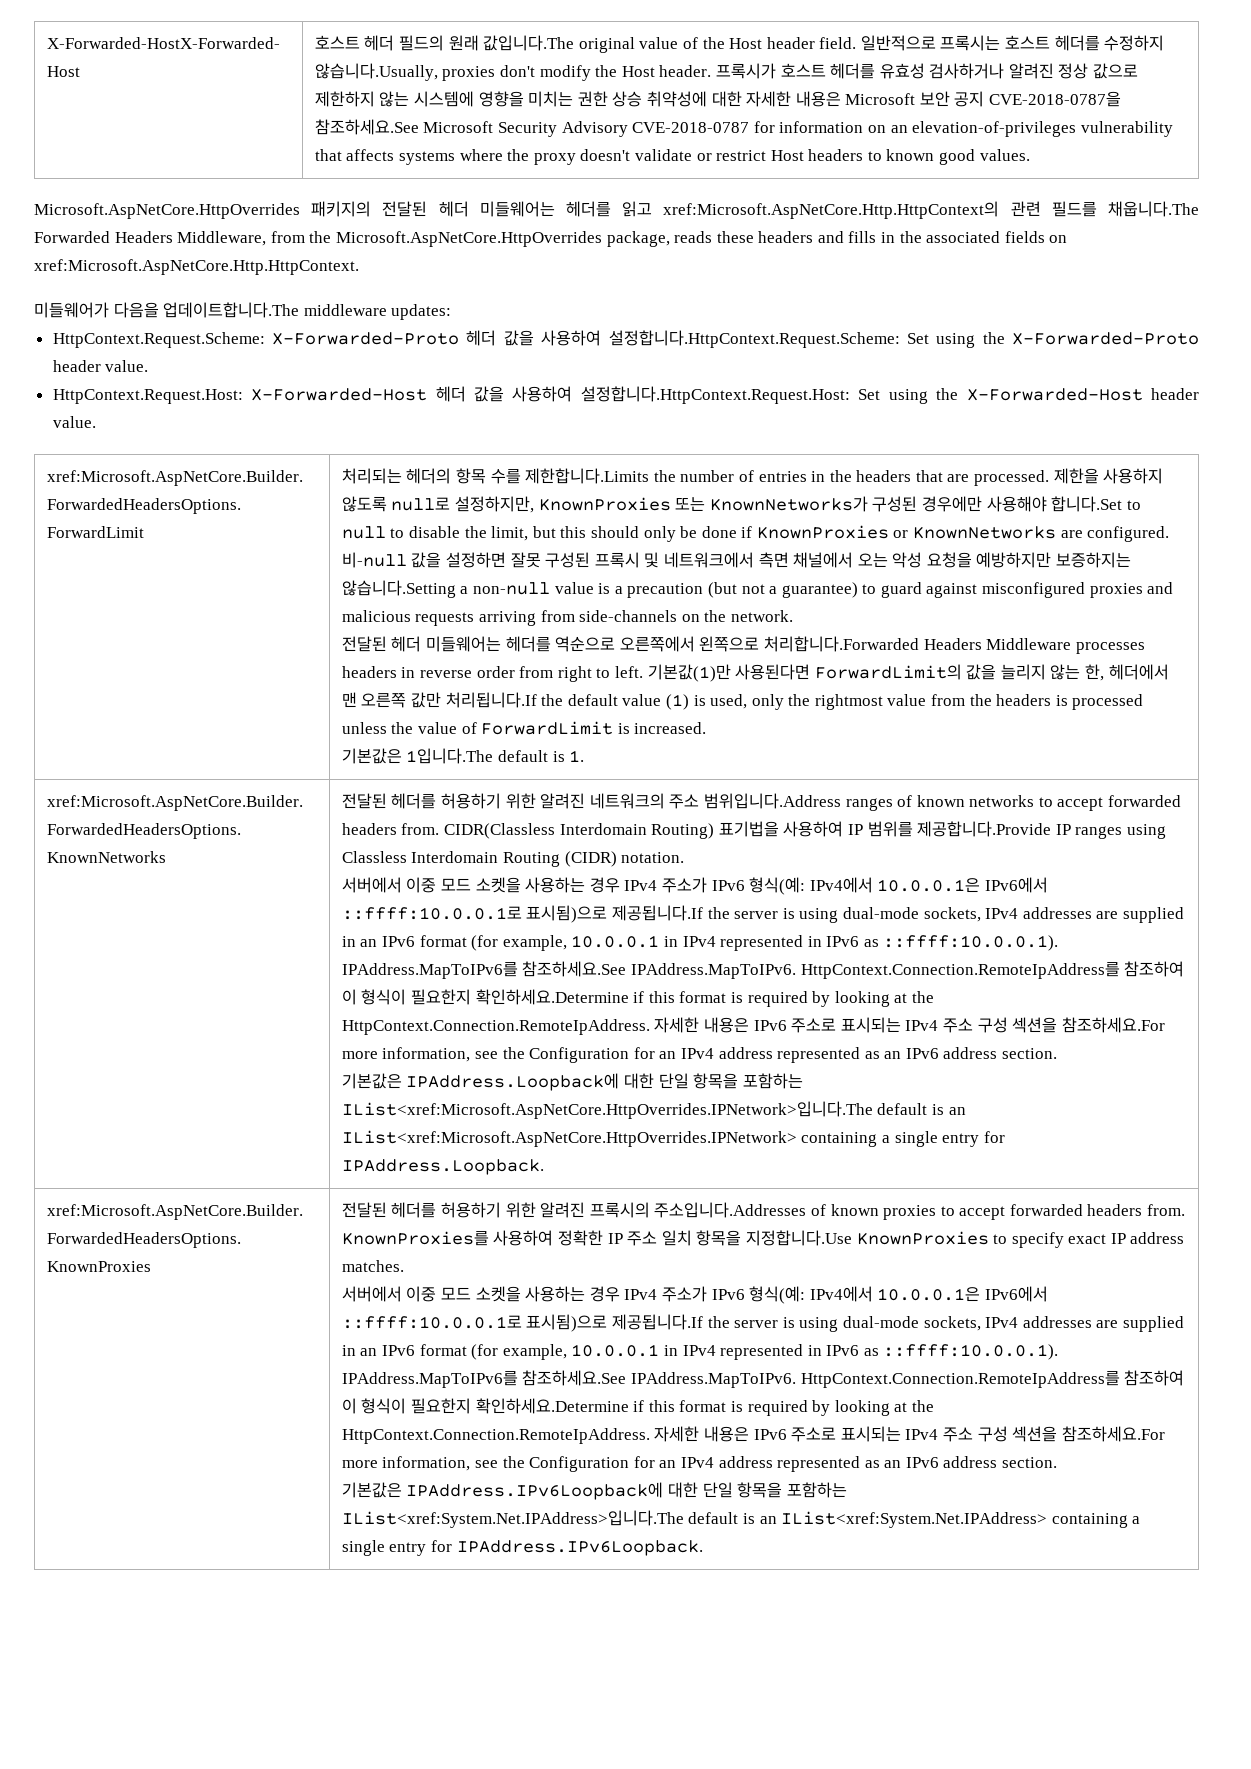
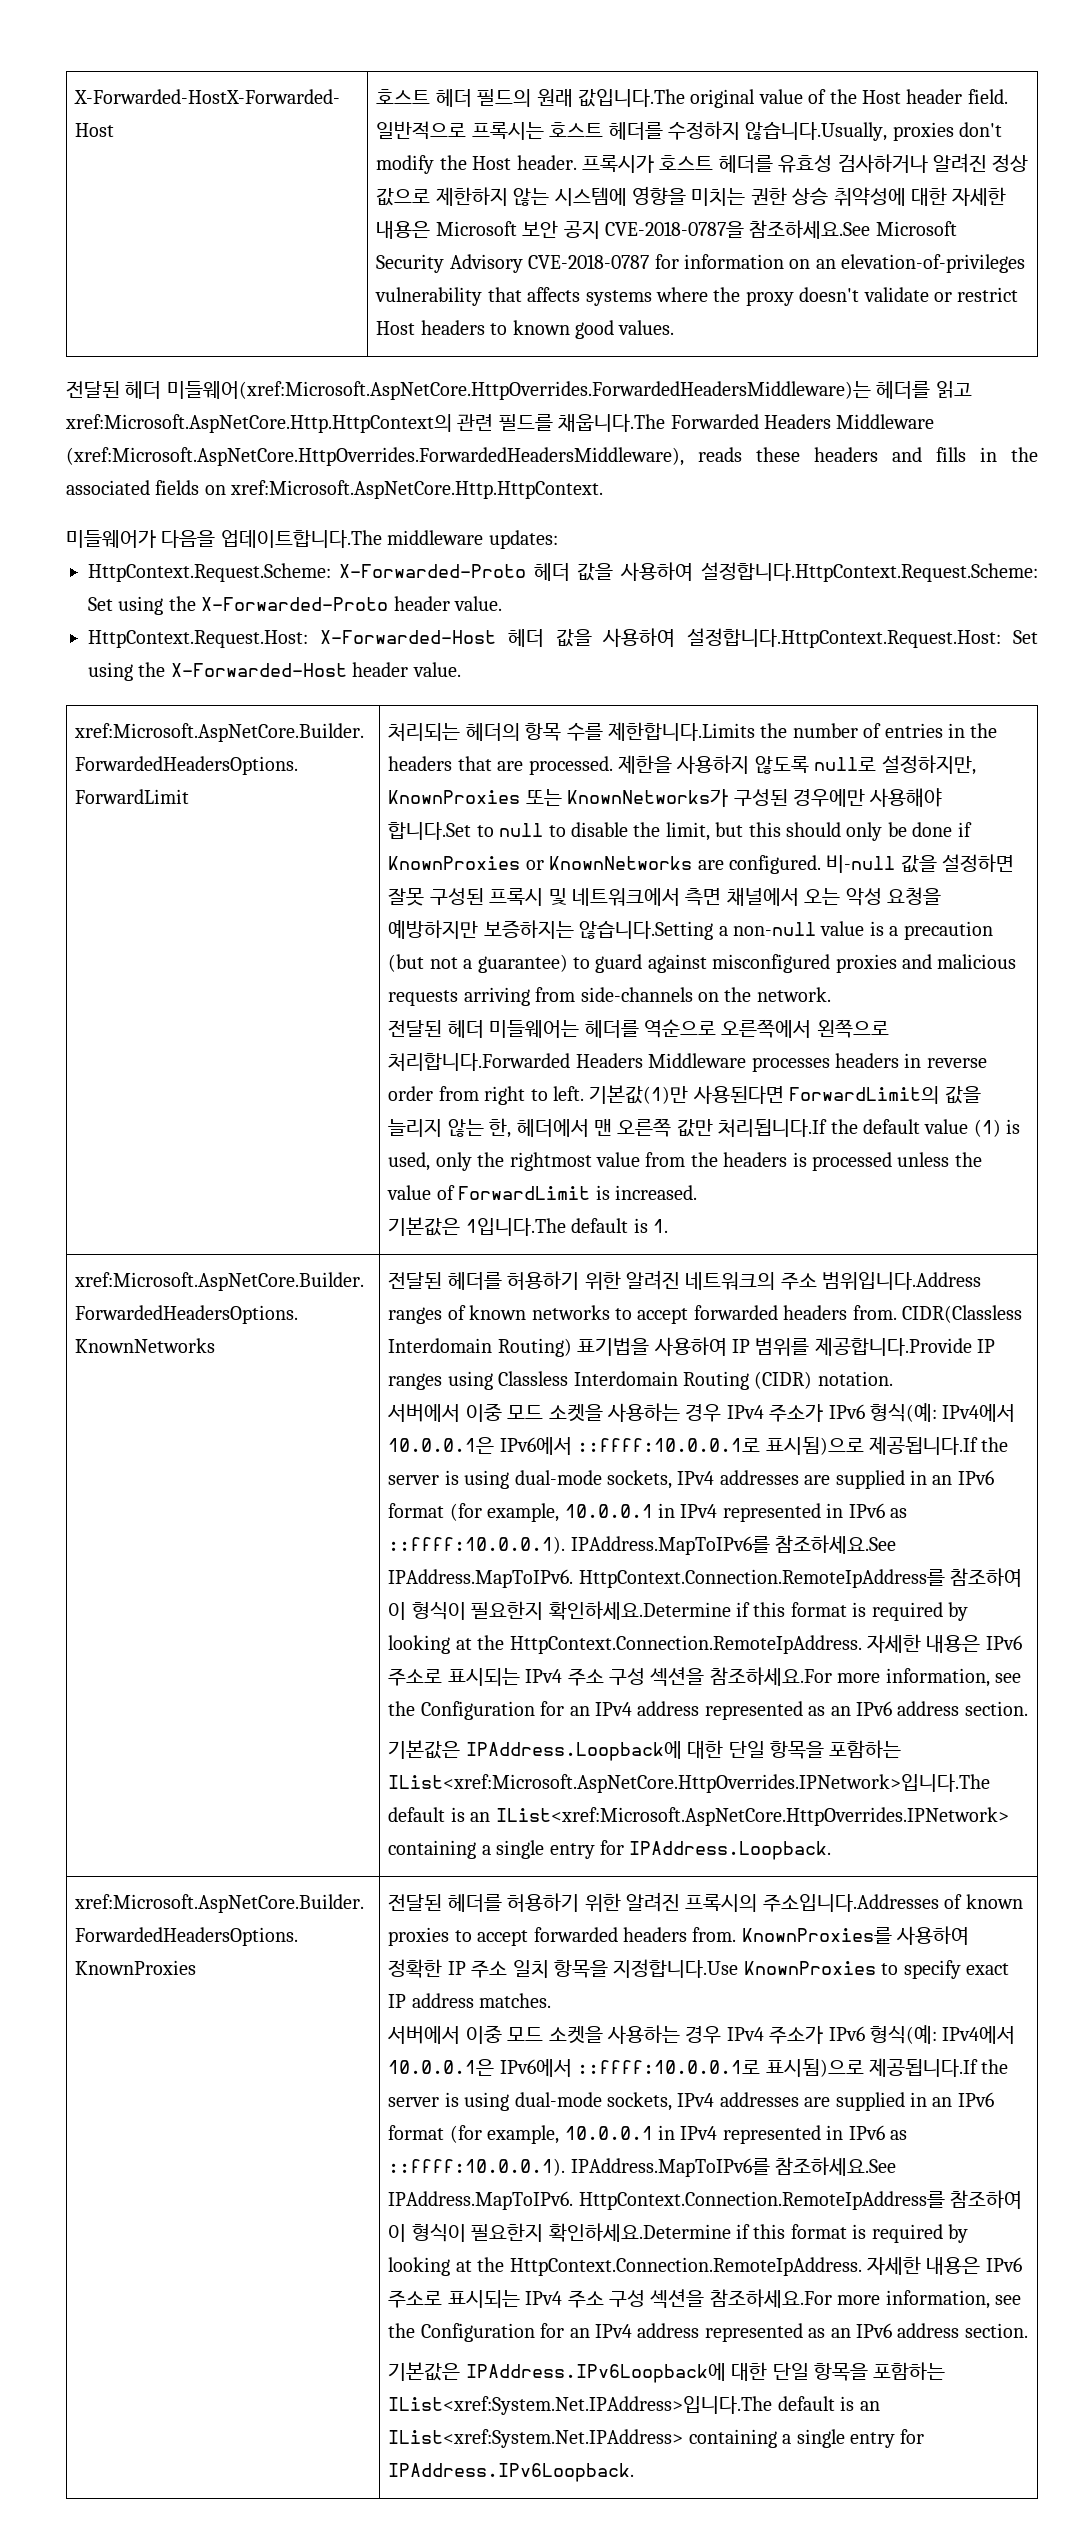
[34,201,555,219] Microsoft.AspNetCore.HttpOverrides 패키지의 전달된 헤더 미들웨어는 -> [66,381,871,400] 전달된 헤더 미들웨어(xref:Microsoft.AspNetCore.HttpOverrides.ForwardedHeadersMiddleware)는
[177,231,670,247] Middleware, from the Microsoft.AspNetCore.HttpOverrides package, -> [836,414,935,429] [66,447,684,466] Middleware (xref:Microsoft.AspNetCore.HttpOverrides.ForwardedHeadersMiddleware),

